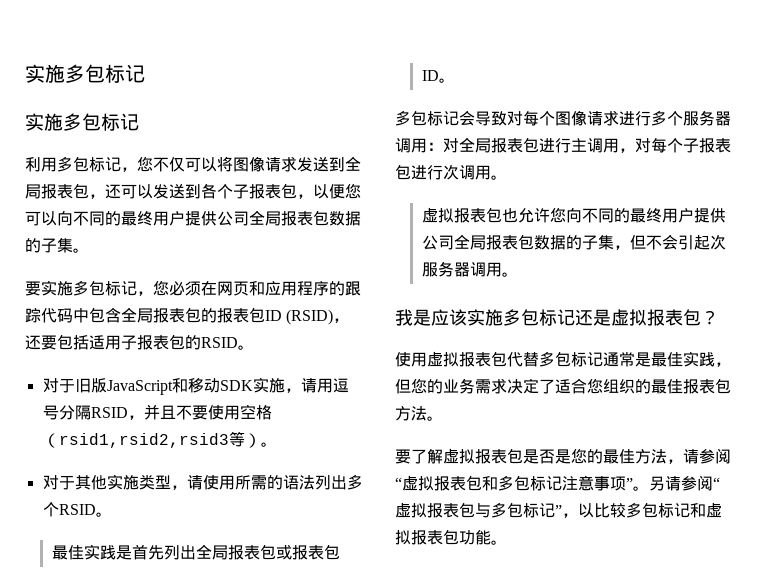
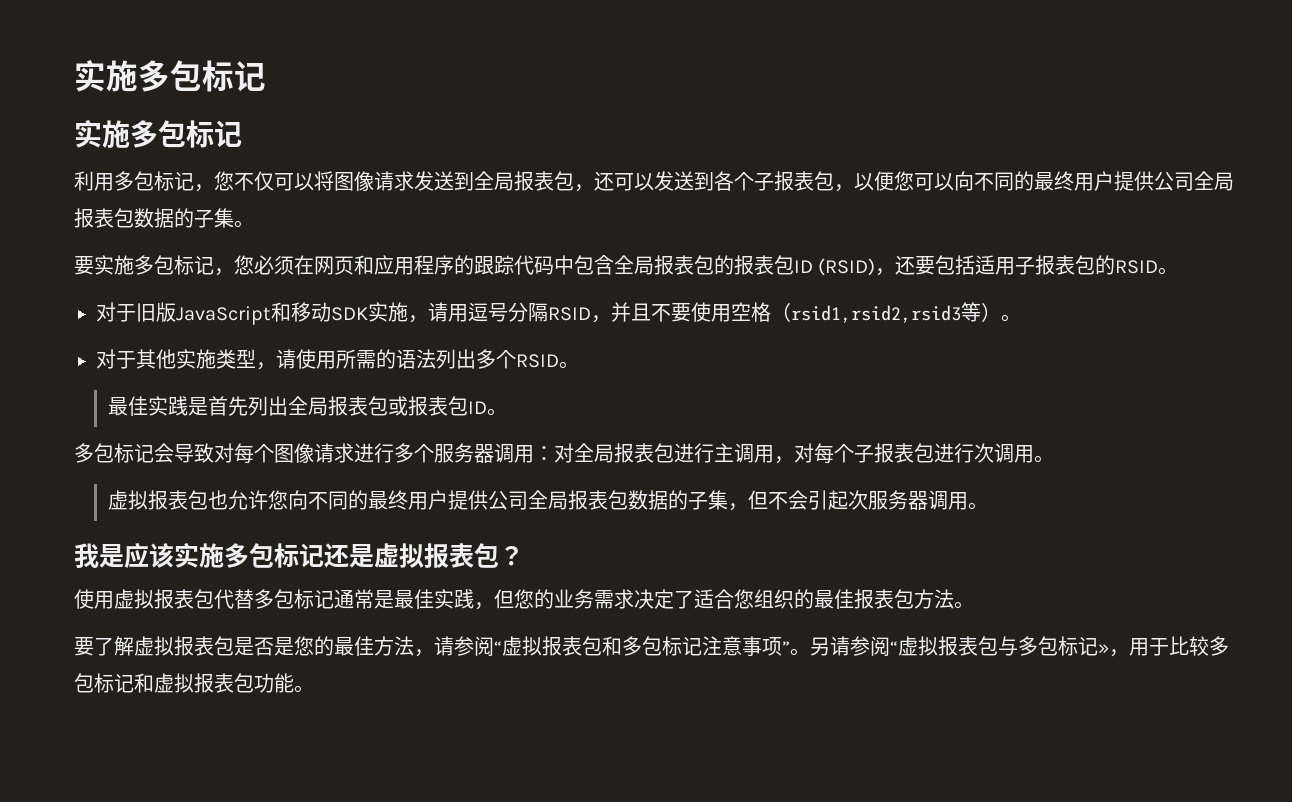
[555,503,594,518] ”，以 -> [1098,638,1169,657] »，用于

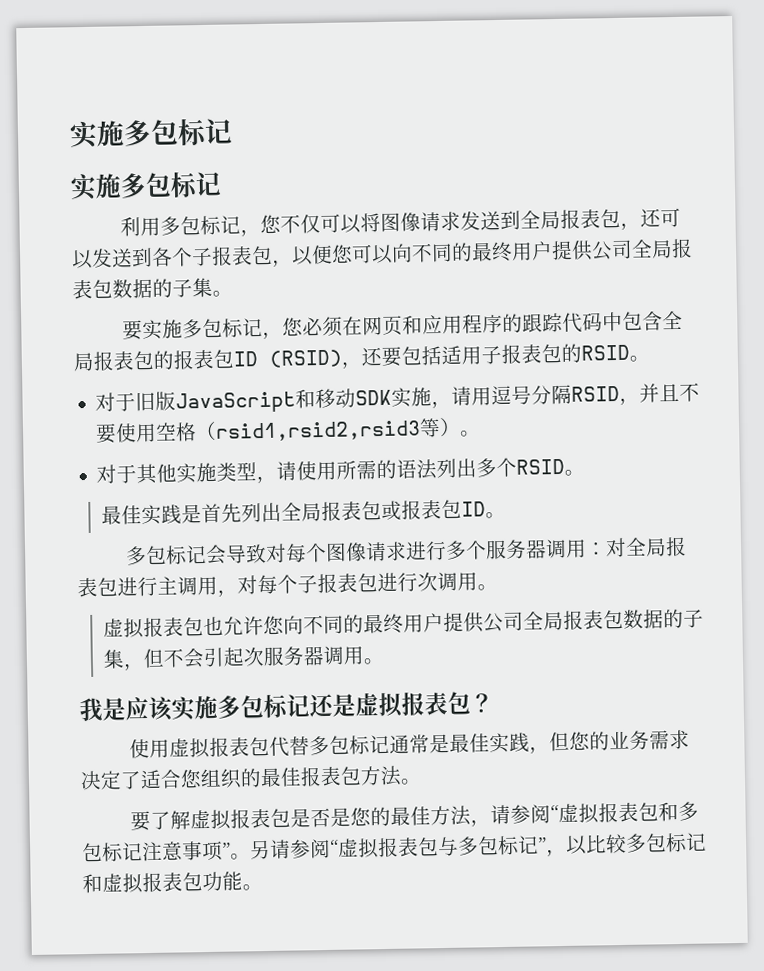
[1098,638,1169,657] »，用于 -> [537,835,587,857] ”，以

